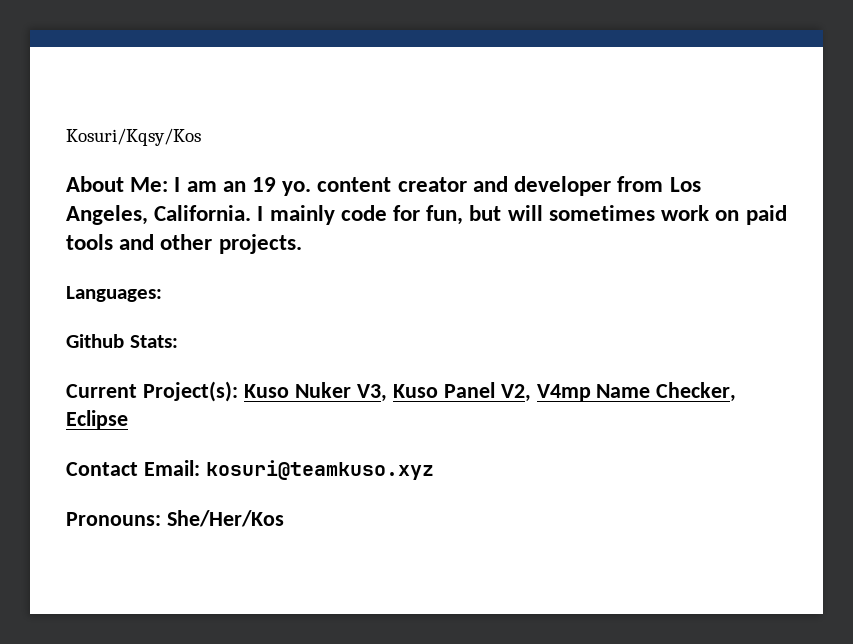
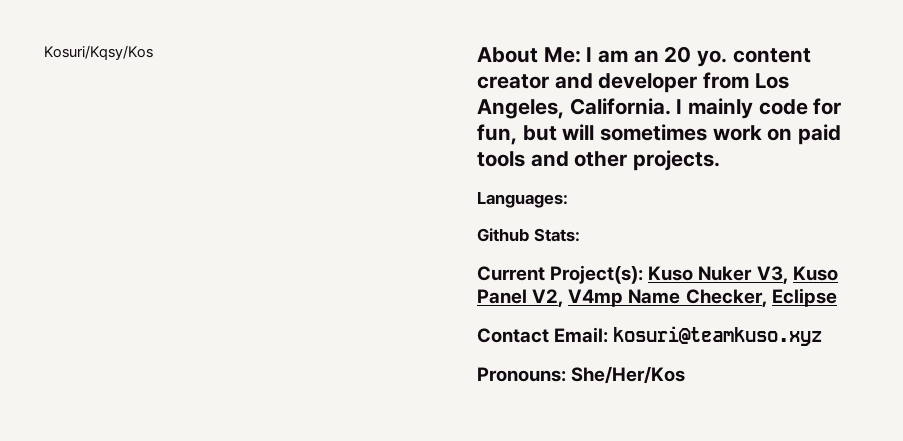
[252,177,277,192] 19 -> [664,46,692,63] 20

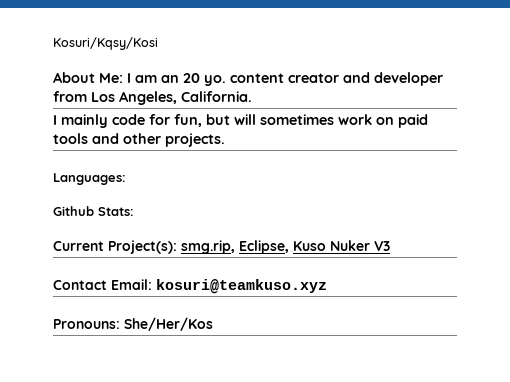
[44,45,153,60] Kosuri/Kqsy/Kos -> [53,37,158,50] Kosuri/Kqsy/Kosi
(671, 106) none -> (252, 96) //
[648,266,838,284] [477,288,837,307] Kuso Nuker V3, Kuso Panel V2, V4mp Name Checker, Eclipse -> [181,240,390,254] smg.rip, Eclipse, Kuso Nuker V3

